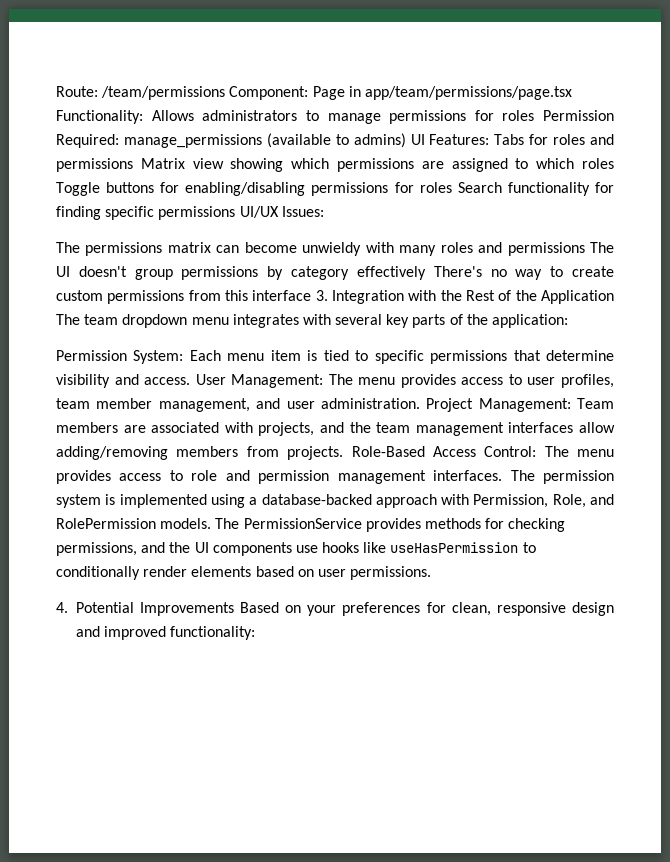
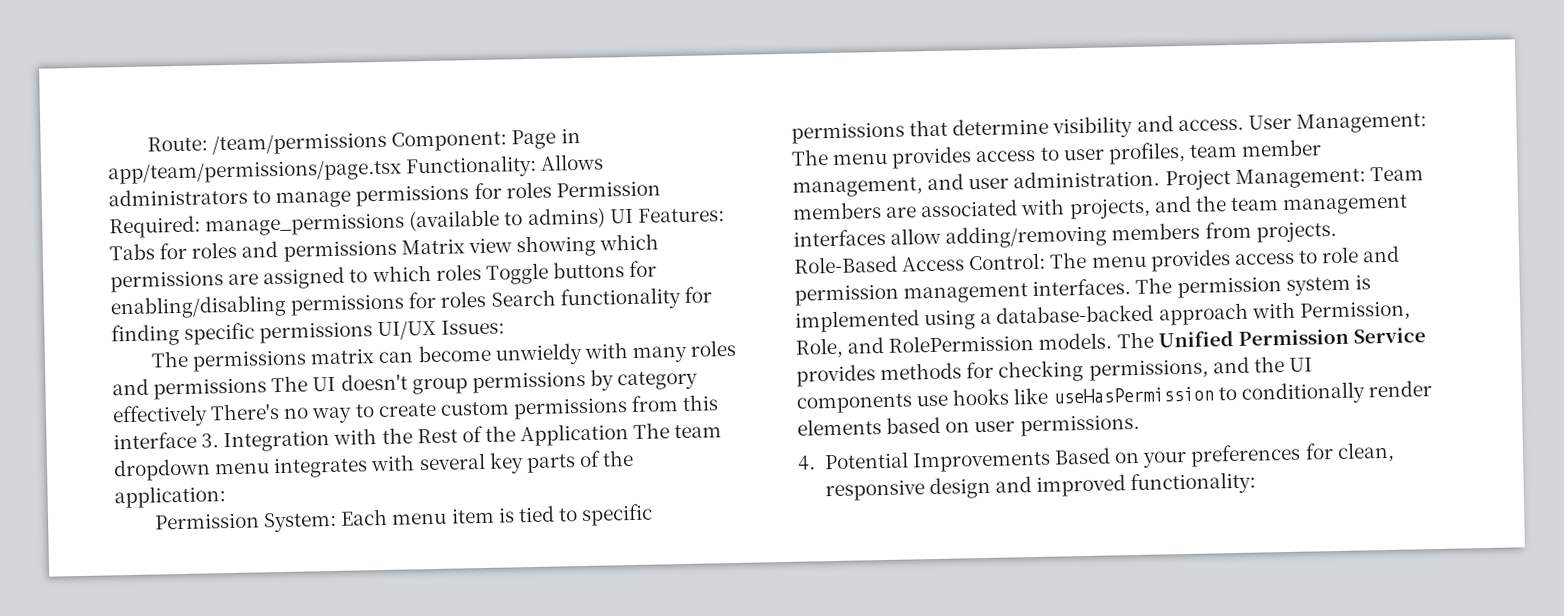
[243,518,362,529] PermissionService -> [1157,327,1426,348] Unified Permission Service

